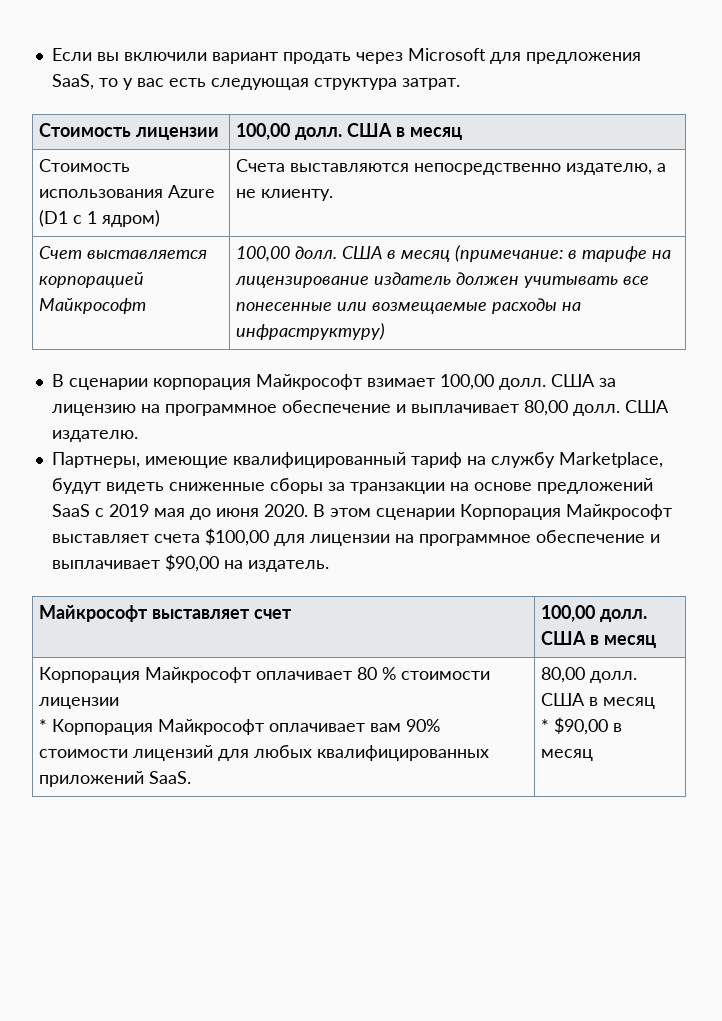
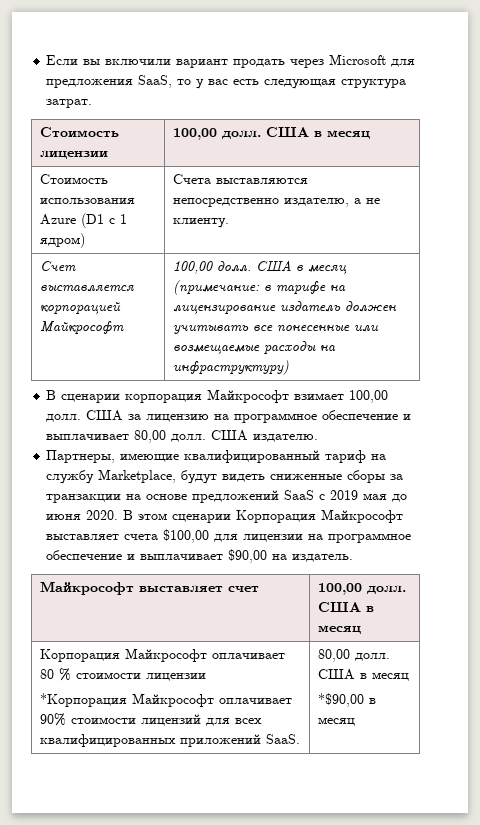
[39,719,402,735] * Корпорация Майкрософт оплачивает вам -> [39,693,292,707] *Корпорация Майкрософт оплачивает
[254,745,313,758] любых -> [234,718,262,724] всех
[541,717,609,735] * $90,00 -> [317,693,364,707] *$90,00

